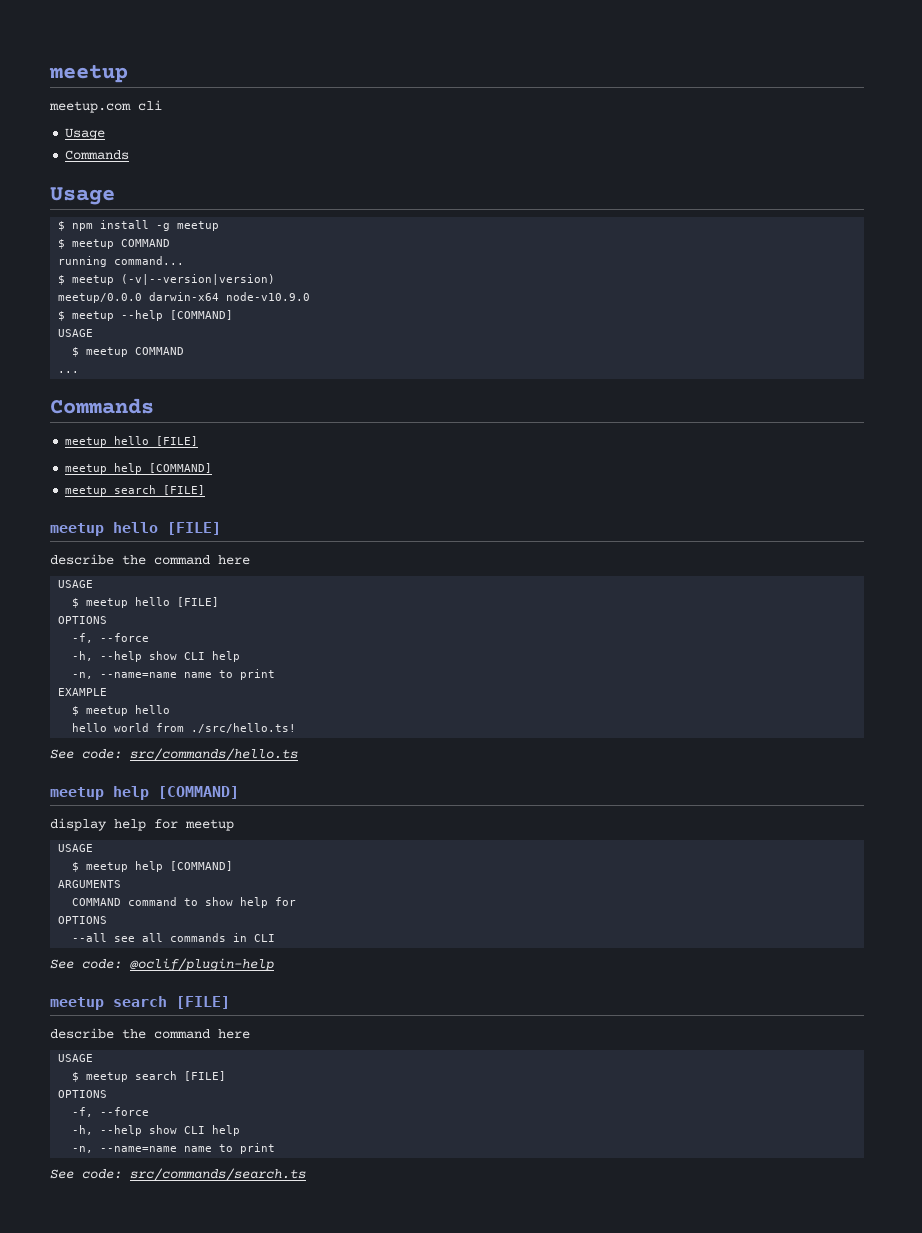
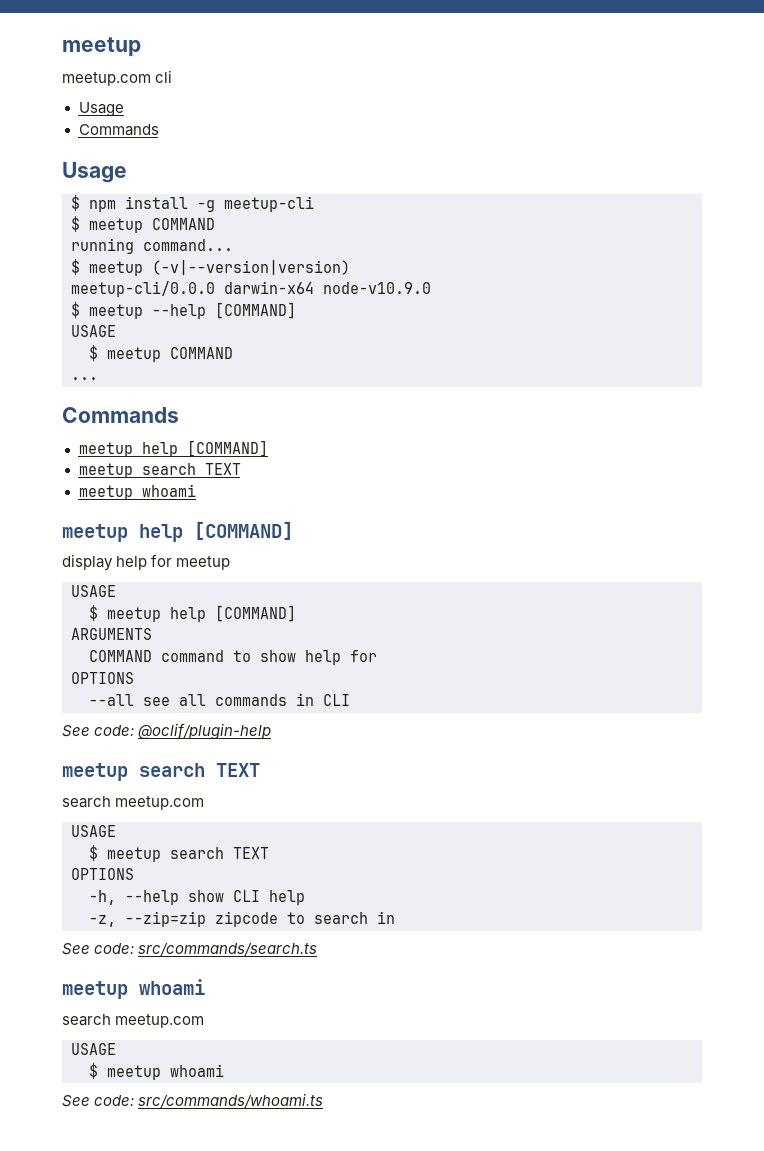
[177,221,220,231] meetup -> [224,196,314,212] meetup-cli
[58,293,143,303] meetup/0.0.0 -> [71,281,215,297] meetup-cli/0.0.0
[65,436,199,447] // meetup hello [FILE] -> (179, 415) none
[163,485,206,495] [50,522,221,536] [50,554,250,565] [58,580,94,588] [72,597,220,608] [58,616,108,624] [72,633,150,643] [72,651,241,662] [72,669,276,680] [58,688,108,696] [72,705,171,716] [72,723,297,733] [50,748,298,761] [FILE] // meetup hello [FILE] // describe the command here // USAGE // $ meetup hello [FILE] // OPTIONS // -f, --force // -h, --help show CLI help // -n, --name=name name to print // EXAMPLE // $ meetup hello // hello world from ./src/hello.ts! // See code: src/commands/hello.ts -> [204,463,241,475] [78,484,196,500] TEXT // meetup whoami
[176,996,230,1009] [50,1028,250,1039] [FILE] // describe the command here -> [216,763,260,777] [62,796,205,810] TEXT // search meetup.com
[184,1071,227,1081] [58,1090,108,1098] [72,1107,150,1117] [72,1125,241,1136] [72,1143,276,1154] [50,1168,306,1181] [FILE] // OPTIONS // -f, --force // -h, --help show CLI help // -n, --name=name name to print // See code: src/commands/search.ts -> [233,847,269,859] [71,868,134,880] [89,890,305,905] [89,911,395,927] [62,942,318,956] [62,979,205,999] [62,1014,205,1028] [71,1043,116,1055] [89,1063,224,1080] [62,1093,324,1108] TEXT // OPTIONS // -h, --help show CLI help // -z, --zip=zip zipcode to search in // See code: src/commands/search.ts // meetup whoami // search meetup.com // USAGE // $ meetup whoami // See code: src/commands/whoami.ts

